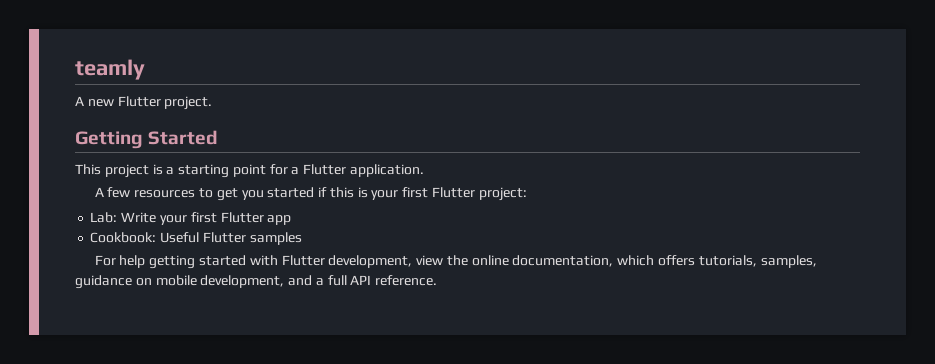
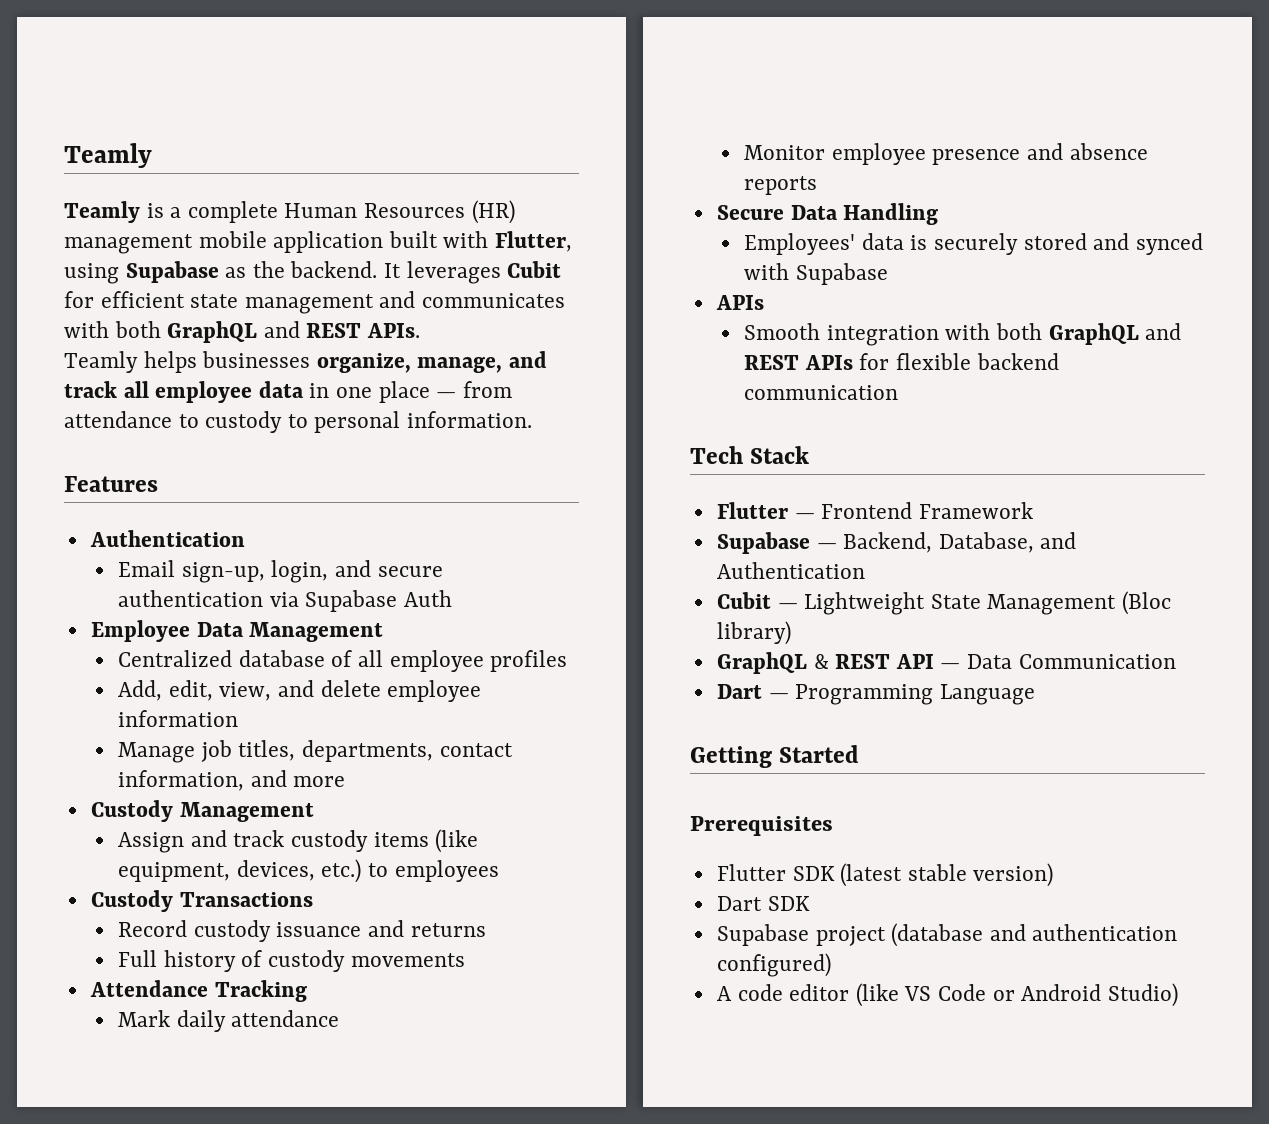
[75,59,145,80] [75,96,213,110] [75,130,219,149] [75,164,425,178] [94,187,527,201] [90,212,292,225] [90,232,302,245] [94,255,817,269] [75,275,438,289] teamly // A new Flutter project. // Getting Started // This project is a starting point for a Flutter application. // A few resources to get you started if this is your first Flutter project: // Lab: Write your first Flutter app // Cookbook: Useful Flutter samples // For help getting started with Flutter development, view the online documentation, which offers tutorials, samples, guidance on mobile development, and a full API reference. -> [64,143,152,168] [64,200,515,224] [64,231,573,254] [64,261,562,284] [64,291,566,314] [64,321,421,343] [64,351,548,373] [64,381,512,403] [64,411,533,433] [64,476,158,492] [89,530,245,547] [118,560,443,583] [118,590,453,612] [90,620,384,642] [118,650,568,672] [118,680,482,702] [118,710,239,727] [118,740,513,763] [118,770,346,791] [90,800,314,822] [118,829,479,853] [118,859,499,883] [90,890,313,912] [118,920,486,942] [118,950,465,972] [89,980,307,1002] [118,1010,340,1032] [744,143,1148,165] [744,176,818,195] [716,203,939,225] [744,233,1203,255] [744,263,888,285] [715,295,764,310] [744,323,1182,346] [744,353,1059,370] [744,385,899,400] [690,446,810,464] [716,502,1033,519] [716,532,1077,554] [716,562,865,579] [716,591,1172,615] [716,621,791,645] [716,652,1176,674] [716,684,1035,705] [690,745,860,768] [690,816,833,836] [716,863,1054,887] [716,896,810,911] [716,923,1178,947] [716,953,831,977] [716,983,1178,1007] Teamly // Teamly is a complete Human Resources (HR) management mobile application built with Flutter, using Supabase as the backend. It leverages Cubit for efficient state management and communicates with both GraphQL and REST APIs. // Teamly helps businesses organize, manage, and track all employee data in one place — from attendance to custody to personal information. // Features // Authentication // Email sign-up, login, and secure authentication via Supabase Auth // Employee Data Management // Centralized database of all employee profiles // Add, edit, view, and delete employee information // Manage job titles, departments, contact information, and more // Custody Management // Assign and track custody items (like equipment, devices, etc.) to employees // Custody Transactions // Record custody issuance and returns // Full history of custody movements // Attendance Tracking // Mark daily attendance // Monitor employee presence and absence reports // Secure Data Handling // Employees' data is securely stored and synced with Supabase // APIs // Smooth integration with both GraphQL and REST APIs for flexible backend communication // Tech Stack // Flutter — Frontend Framework // Supabase — Backend, Database, and Authentication // Cubit — Lightweight State Management (Bloc library) // GraphQL & REST API — Data Communication // Dart — Programming Language // Getting Started // Prerequisites // Flutter SDK (latest stable version) // Dart SDK // Supabase project (database and authentication configured) // A code editor (like VS Code or Android Studio)

